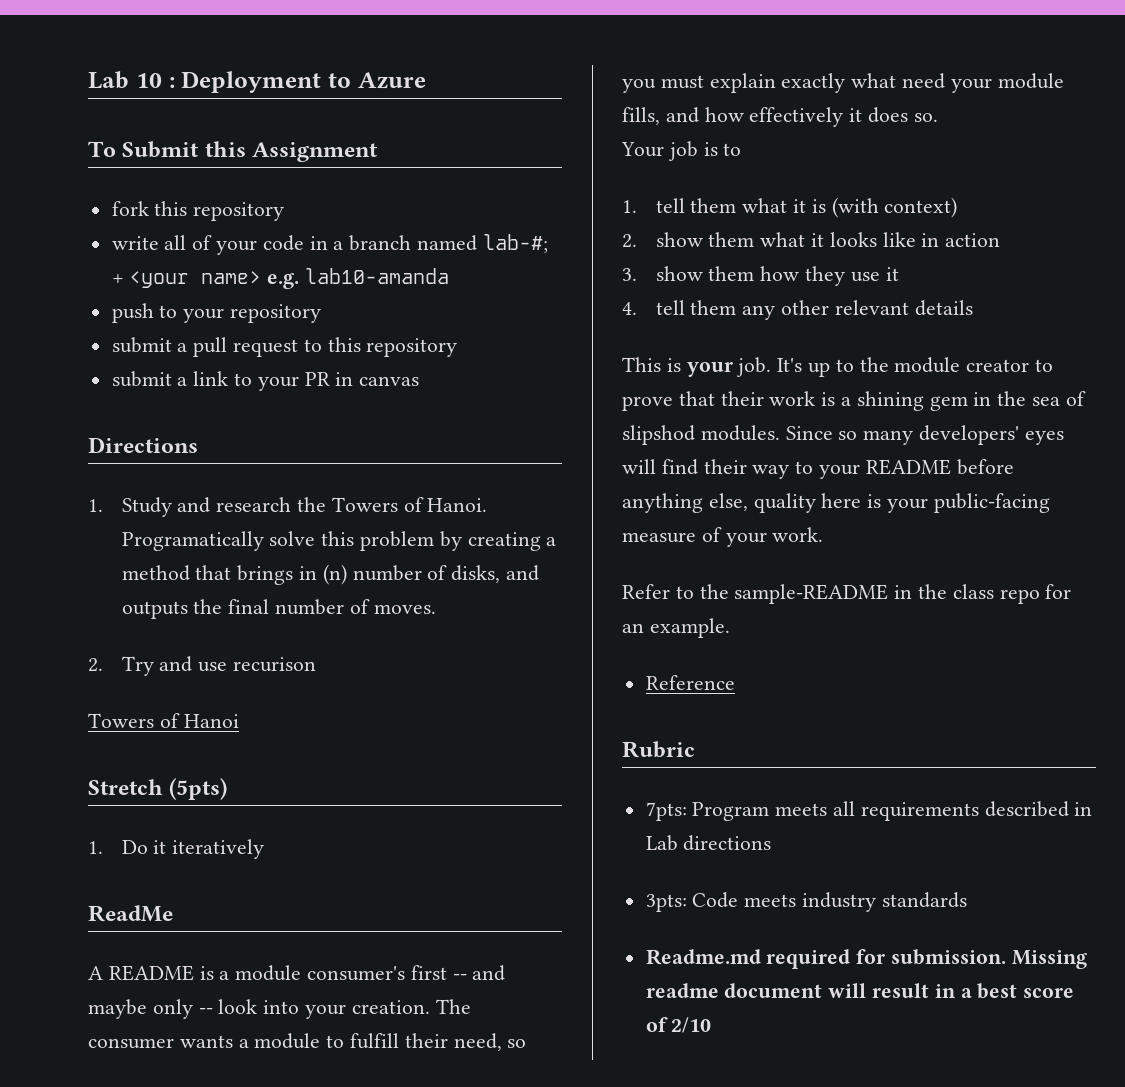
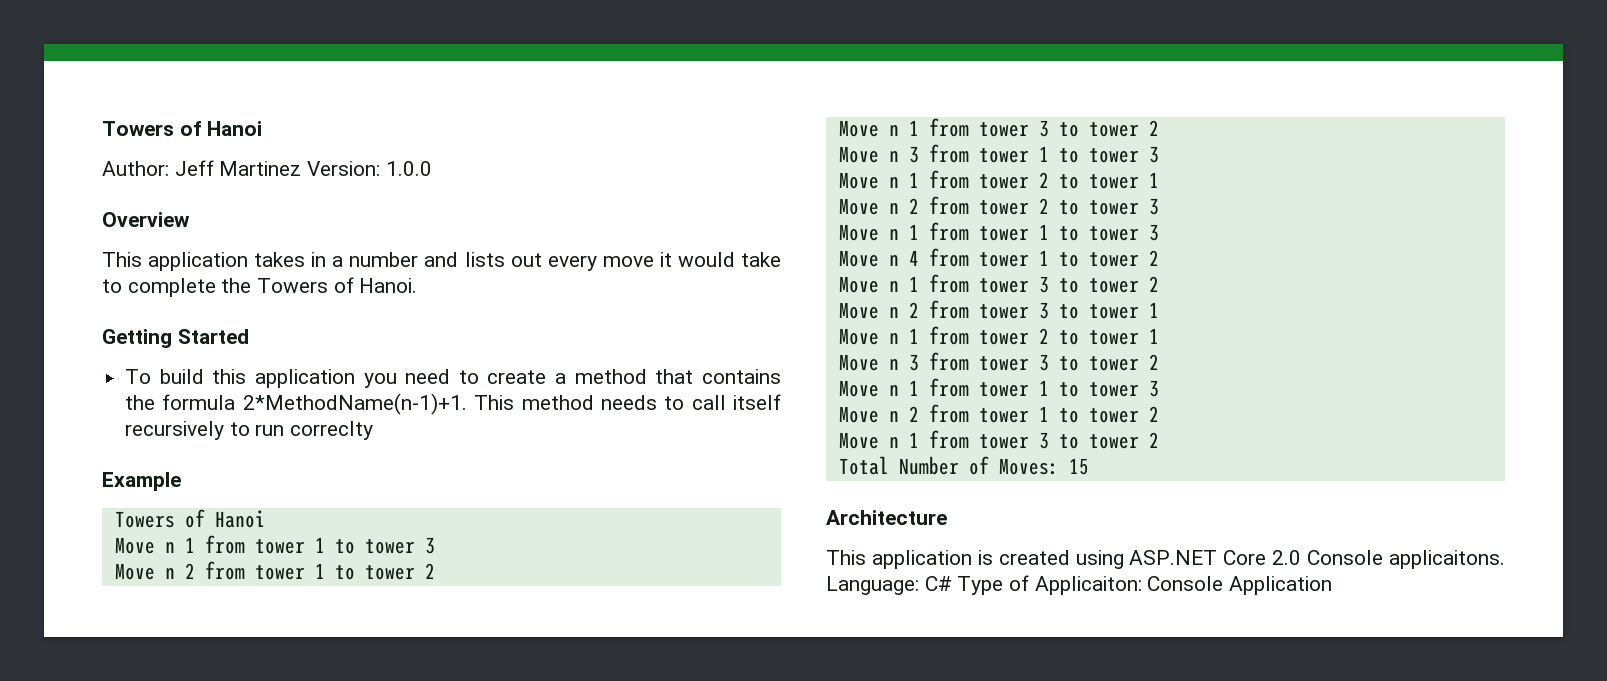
[88,71,426,93] [88,141,379,162] [111,201,285,221] [111,234,548,255] [111,268,450,289] [111,303,322,323] [111,337,458,357] [111,371,420,391] [88,437,198,453] [88,497,488,517] [121,531,557,551] [121,564,539,585] [121,599,436,619] [88,656,316,676] [88,713,239,728] [88,778,228,800] [88,839,265,859] [88,905,173,922] [88,965,506,981] [88,999,471,1019] [88,1033,527,1051] [622,73,1064,93] [622,107,938,127] [621,141,742,161] [622,197,958,218] [622,232,1001,248] [622,266,899,286] [622,300,973,320] [622,357,1054,377] [622,391,1086,411] [622,425,1064,445] [622,459,1014,479] [622,493,1050,513] [622,527,824,547] [622,584,1072,604] [622,618,730,638] [645,675,735,690] [622,741,695,758] [645,801,1093,821] [645,835,772,851] [645,892,967,912] [645,949,1087,969] [645,983,1075,999] [645,1017,712,1033] Lab 10 : Deployment to Azure // To Submit this Assignment // fork this repository // write all of your code in a branch named lab-#; + <your name> e.g. lab10-amanda // push to your repository // submit a pull request to this repository // submit a link to your PR in canvas // Directions // 1. Study and research the Towers of Hanoi. Programatically solve this problem by creating a method that brings in (n) number of disks, and outputs the final number of moves. // 2. Try and use recurison // Towers of Hanoi // Stretch (5pts) // 1. Do it iteratively // ReadMe // A README is a module consumer's first -- and maybe only -- look into your creation. The consumer wants a module to fulfill their need, so you must explain exactly what need your module fills, and how effectively it does so. // Your job is to // 1. tell them what it is (with context) // 2. show them what it looks like in action // 3. show them how they use it // 4. tell them any other relevant details // This is your job. It's up to the module creator to prove that their work is a shining gem in the sea of slipshod modules. Since so many developers' eyes will find their way to your README before anything else, quality here is your public-facing measure of your work. // Refer to the sample-README in the class repo for an example. // Reference // Rubric // 7pts: Program meets all requirements described in Lab directions // 3pts: Code meets industry standards // Readme.md required for submission. Missing readme document will result in a best score of 2/10 -> [102,121,263,136] [102,160,432,176] [102,212,190,227] [102,252,782,271] [102,277,418,297] [102,329,249,348] [125,369,781,388] [125,393,781,415] [125,421,374,440] [102,472,181,491] [114,509,265,528] [114,535,435,554] [114,561,435,580] [838,118,1159,137] [838,144,1159,163] [838,170,1159,189] [838,196,1159,215] [838,222,1159,241] [838,248,1159,267] [838,274,1159,293] [838,300,1159,319] [838,326,1159,345] [838,352,1159,371] [838,378,1159,397] [838,404,1159,423] [838,430,1159,449] [838,456,1089,475] [826,510,947,525] [826,550,1505,569] [826,575,1333,595] Towers of Hanoi // Author: Jeff Martinez Version: 1.0.0 // Overview // This application takes in a number and lists out every move it would take to complete the Towers of Hanoi. // Getting Started // To build this application you need to create a method that contains the formula 2*MethodName(n-1)+1. This method needs to call itself recursively to run correclty // Example // Towers of Hanoi // Move n 1 from tower 1 to tower 3 // Move n 2 from tower 1 to tower 2 // Move n 1 from tower 3 to tower 2 // Move n 3 from tower 1 to tower 3 // Move n 1 from tower 2 to tower 1 // Move n 2 from tower 2 to tower 3 // Move n 1 from tower 1 to tower 3 // Move n 4 from tower 1 to tower 2 // Move n 1 from tower 3 to tower 2 // Move n 2 from tower 3 to tower 1 // Move n 1 from tower 2 to tower 1 // Move n 3 from tower 3 to tower 2 // Move n 1 from tower 1 to tower 3 // Move n 2 from tower 1 to tower 2 // Move n 1 from tower 3 to tower 2 // Total Number of Moves: 15 // Architecture // This application is created using ASP.NET Core 2.0 Console applicaitons. Language: C# Type of Applicaiton: Console Application

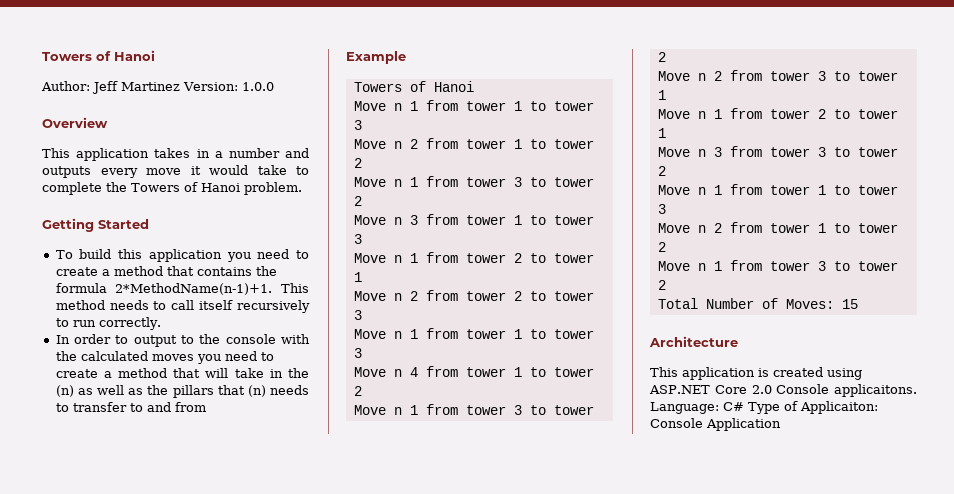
[464,252,542,267] lists out -> [42,166,91,178] outputs
[359,278,418,293] Hanoi. -> [201,182,302,195] Hanoi problem.
[290,421,374,440] correclty -> [98,317,161,330] [55,334,311,347] [55,351,274,364] [55,368,309,378] [55,385,309,398] [55,402,206,412] correctly. // In order to output to the console with the calculated moves you need to create a method that will take in the (n) as well as the pillars that (n) needs to transfer to and from

